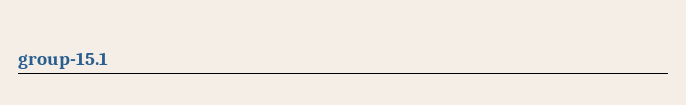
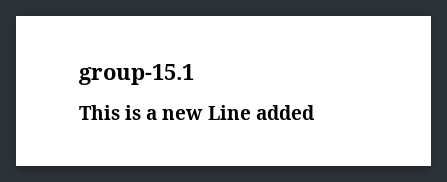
(108, 60) none -> [79,105,315,120] // This is a new Line added

